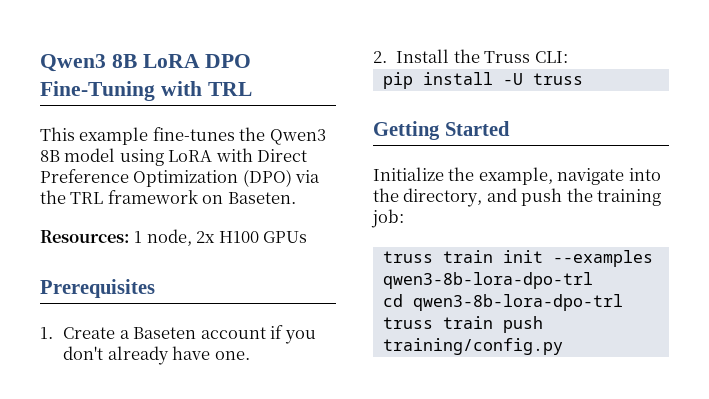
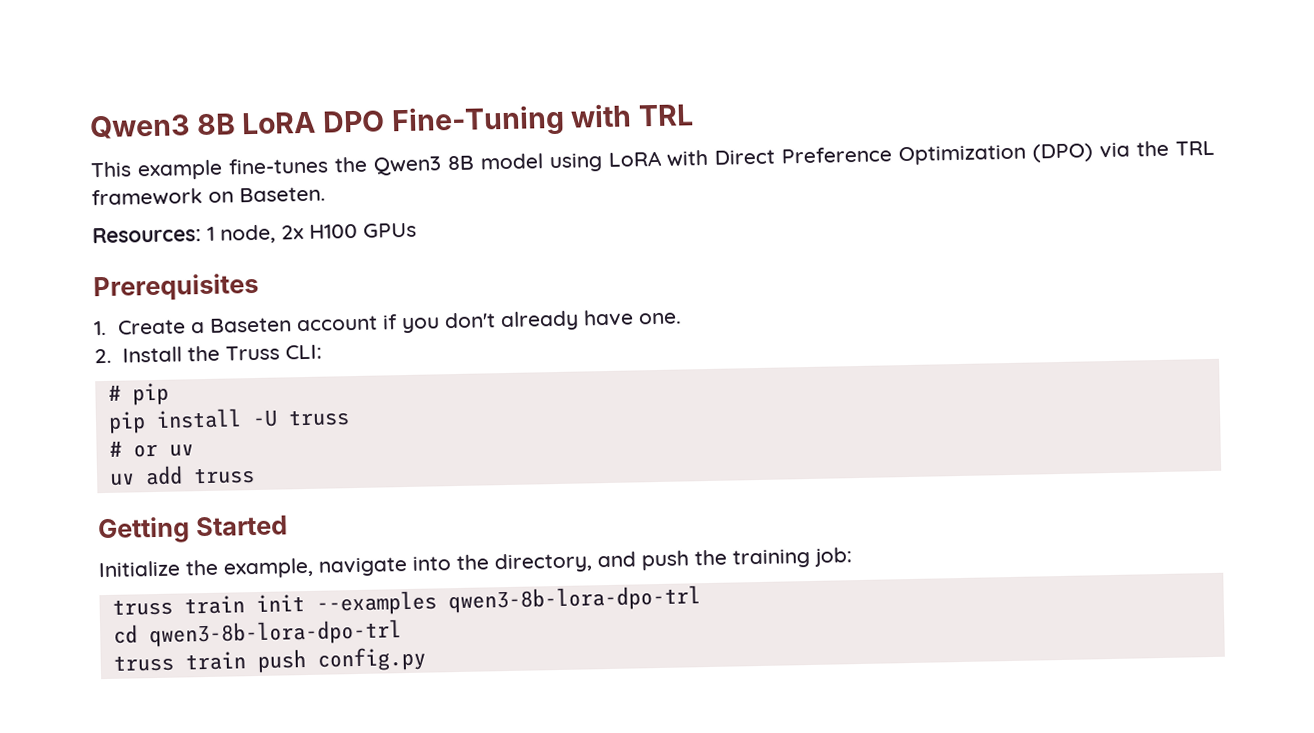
(568, 57) none -> [107,382,169,406] // # pip
(583, 79) none -> [108,440,194,458] [109,465,255,486] // # or uv // uv add truss
[382,338,563,355] training/config.py -> [316,646,426,672] config.py

